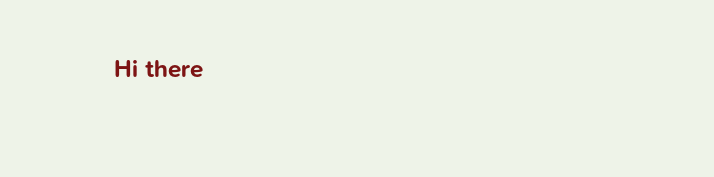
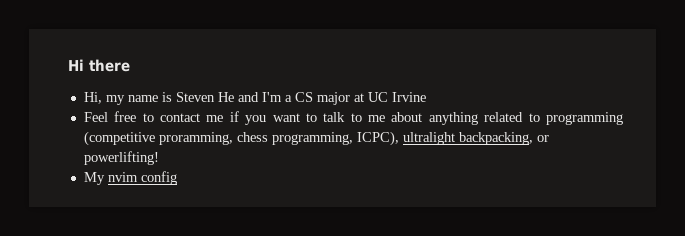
(203, 69) none -> [83,92,426,105] [83,111,624,125] [83,131,549,146] [83,151,159,165] [83,171,177,185] // Hi, my name is Steven He and I'm a CS major at UC Irvine // Feel free to contact me if you want to talk to me about anything related to programming (competitive proramming, chess programming, ICPC), ultralight backpacking, or powerlifting! // My nvim config

